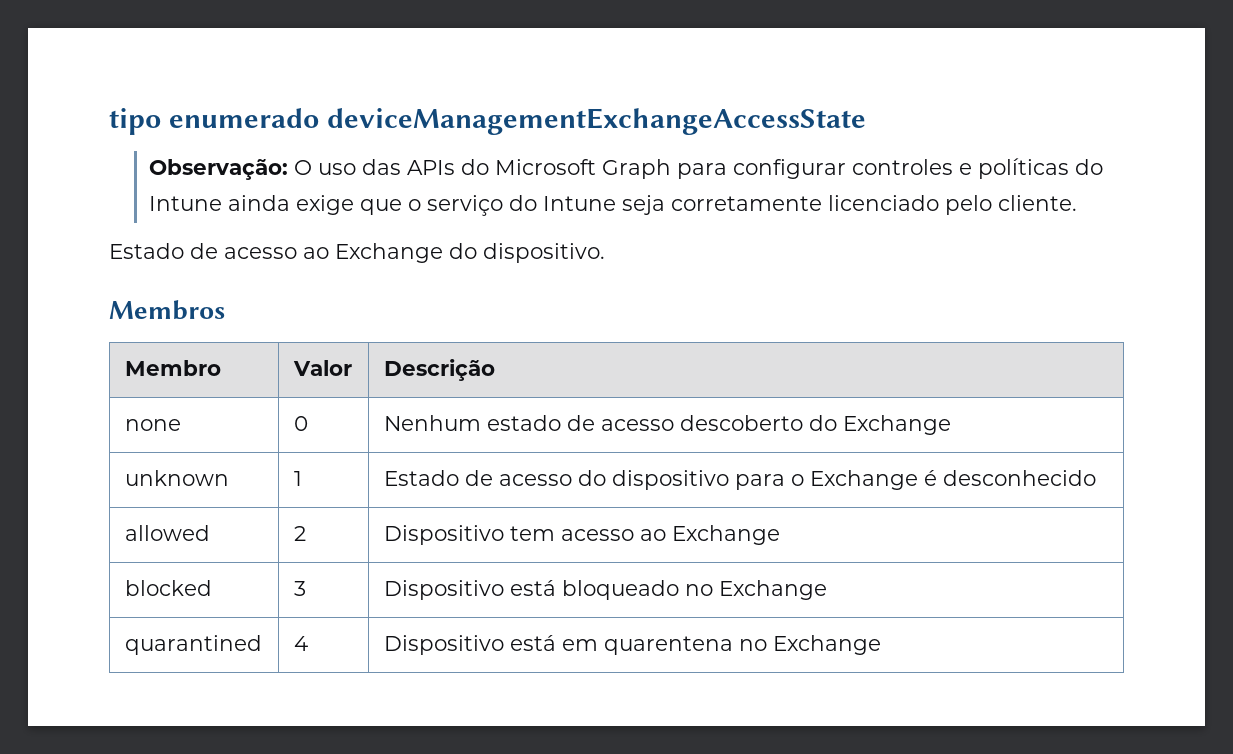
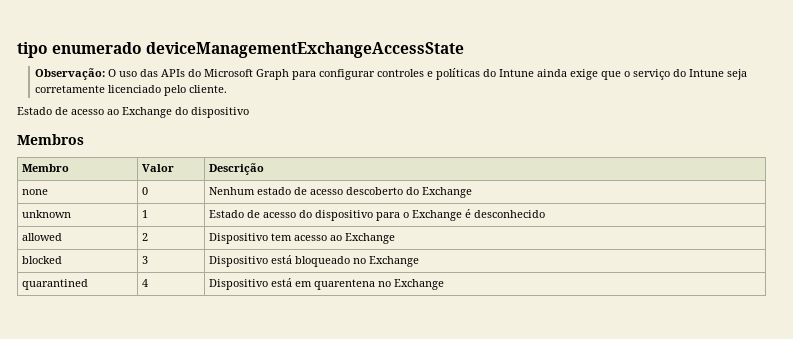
[483,243,605,263] dispositivo. -> [191,107,249,118] dispositivo

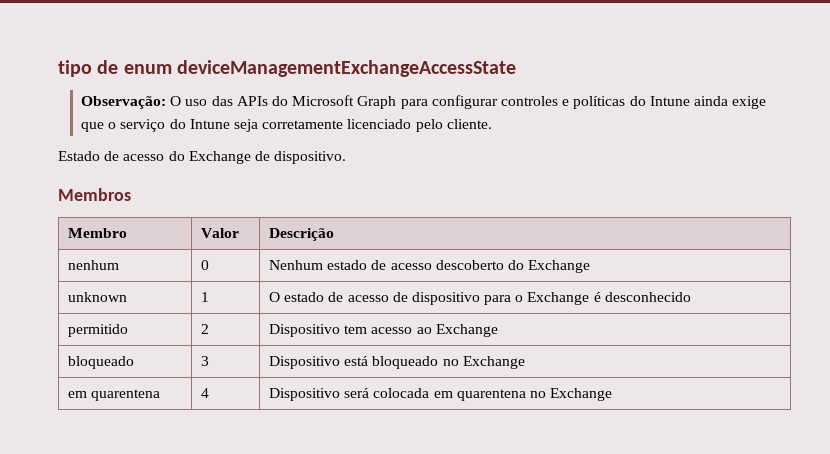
[52,42,143,54] enumerado -> [97,60,172,74] de enum
[107,107,249,118] ao Exchange do dispositivo -> [168,151,347,164] do Exchange de dispositivo.
[21,189,48,195] // none -> [67,260,119,270] // nenhum
[208,210,312,218] Estado de acesso do -> [268,292,408,302] O estado de acesso de
[21,233,62,241] allowed -> [67,324,128,337] permitido
[21,256,62,264] blocked -> [67,356,134,369] bloqueado
[21,279,88,290] quarantined -> [67,389,161,401] em quarentena
[270,278,292,287] está -> [344,388,430,398] será colocada

